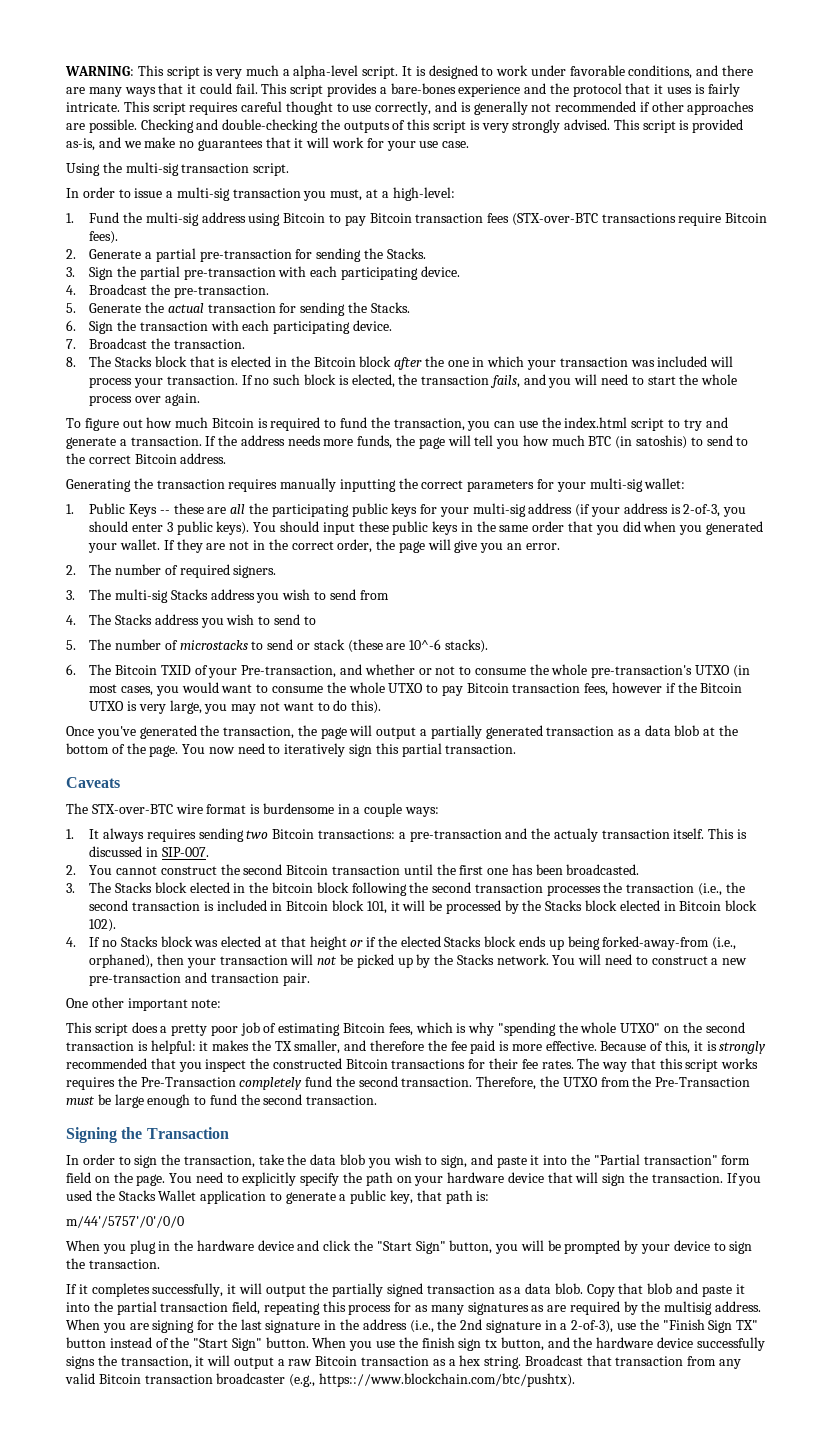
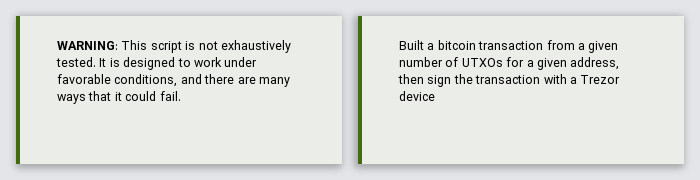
[215,65,399,79] very much a alpha-level script. -> [198,40,291,53] [56,57,96,67] not exhaustively tested.
[261,83,740,97] [66,101,755,115] [66,119,744,133] [66,137,470,151] [66,162,290,176] [66,187,455,201] [66,212,768,226] [89,231,119,244] [66,248,426,262] [66,266,460,280] [66,284,269,298] [66,302,410,316] [66,320,392,334] [66,338,245,349] [66,356,734,370] [89,374,738,388] [89,393,200,406] [66,417,728,431] [66,435,749,449] [66,453,227,464] [66,478,686,492] [66,503,747,517] [89,521,763,535] [88,539,560,553] [66,564,277,578] [66,589,389,603] [66,614,316,628] [66,639,488,653] [66,664,750,678] [89,682,743,696] [89,700,382,714] [66,725,739,739] [66,743,517,757] [66,777,120,788] [66,803,440,817] [66,828,747,842] [89,846,209,857] [66,864,640,875] [66,882,745,896] [89,900,758,914] [89,919,117,932] [66,936,737,950] [89,954,748,968] [89,972,310,986] [66,997,222,1011] [66,1022,745,1036] [66,1040,767,1054] [66,1058,759,1072] [66,1076,751,1090] [66,1094,378,1108] [66,1127,229,1143] [66,1154,751,1168] [66,1172,762,1186] [66,1190,490,1204] [66,1216,184,1228] [66,1240,753,1254] [66,1258,160,1269] [66,1283,745,1297] [66,1301,762,1315] [66,1319,759,1333] [66,1337,765,1351] [66,1355,742,1369] [65,1373,575,1387] This script provides a bare-bones experience and the protocol that it uses is fairly intricate. This script requires careful thought to use correctly, and is generally not recommended if other approaches are possible. Checking and double-checking the outputs of this script is very strongly advised. This script is provided as-is, and we make no guarantees that it will work for your use case. // Using the multi-sig transaction script. // In order to issue a multi-sig transaction you must, at a high-level: // 1. Fund the multi-sig address using Bitcoin to pay Bitcoin transaction fees (STX-over-BTC transactions require Bitcoin fees). // 2. Generate a partial pre-transaction for sending the Stacks. // 3. Sign the partial pre-transaction with each participating device. // 4. Broadcast the pre-transaction. // 5. Generate the actual transaction for sending the Stacks. // 6. Sign the transaction with each participating device. // 7. Broadcast the transaction. // 8. The Stacks block that is elected in the Bitcoin block after the one in which your transaction was included will process your transaction. If no such block is elected, the transaction fails, and you will need to start the whole process over again. // To figure out how much Bitcoin is required to fund the transaction, you can use the index.html script to try and generate a transaction. If the address needs more funds, the page will tell you how much BTC (in satoshis) to send to the correct Bitcoin address. // Generating the transaction requires manually inputting the correct parameters for your multi-sig wallet: // 1. Public Keys -- these are all the participating public keys for your multi-sig address (if your address is 2-of-3, you should enter 3 public keys). You should input these public keys in the same order that you did when you generated your wallet. If they are not in the correct order, the page will give you an error. // 2. The number of required signers. // 3. The multi-sig Stacks address you wish to send from // 4. The Stacks address you wish to send to // 5. The number of microstacks to send or stack (these are 10^-6 stacks). // 6. The Bitcoin TXID of your Pre-transaction, and whether or not to consume the whole pre-transaction's UTXO (in most cases, you would want to consume the whole UTXO to pay Bitcoin transaction fees, however if the Bitcoin UTXO is very large, you may not want to do this). // Once you've generated the transaction, the page will output a partially generated transaction as a data blob at the bottom of the page. You now need to iteratively sign this partial transaction. // Caveats // The STX-over-BTC wire format is burdensome in a couple ways: // 1. It always requires sending two Bitcoin transactions: a pre-transaction and the actualy transaction itself. This is discussed in SIP-007. // 2. You cannot construct the second Bitcoin transaction until the first one has been broadcasted. // 3. The Stacks block elected in the bitcoin block following the second transaction processes the transaction (i.e., the second transaction is included in Bitcoin block 101, it will be processed by the Stacks block elected in Bitcoin block 102). // 4. If no Stacks block was elected at that height or if the elected Stacks block ends up being forked-away-from (i.e., orphaned), then your transaction will not be picked up by the Stacks network. You will need to construct a new pre-transaction and transaction pair. // One other important note: // This script does a pretty poor job of estimating Bitcoin fees, which is why "spending the whole UTXO" on the second transaction is helpful: it makes the TX smaller, and therefore the fee paid is more effective. Because of this, it is strongly recommended that you inspect the constructed Bitcoin transactions for their fee rates. The way that this script works requires the Pre-Transaction completely fund the second transaction. Therefore, the UTXO from the Pre-Transaction must be large enough to fund the second transaction. // Signing the Transaction // In order to sign the transaction, take the data blob you wish to sign, and paste it into the "Partial transaction" form field on the page. You need to explicitly specify the path on your hardware device that will sign the transaction. If you used the Stacks Wallet application to generate a public key, that path is: // m/44'/5757'/0'/0/0 // When you plug in the hardware device and click the "Start Sign" button, you will be prompted by your device to sign the transaction. // If it completes successfully, it will output the partially signed transaction as a data blob. Copy that blob and paste it into the partial transaction field, repeating this process for as many signatures as are required by the multisig address. When you are signing for the last signature in the address (i.e., the 2nd signature in a 2-of-3), use the "Finish Sign TX" button instead of the "Start Sign" button. When you use the finish sign tx button, and the hardware device successfully signs the transaction, it will output a raw Bitcoin transaction as a hex string. Broadcast that transaction from any valid Bitcoin transaction broadcaster (e.g., https:://www.blockchain.com/btc/pushtx). -> [399,40,619,53] [399,57,620,70] [398,74,621,87] [399,91,435,101] // Built a bitcoin transaction from a given number of UTXOs for a given address, then sign the transaction with a Trezor device

